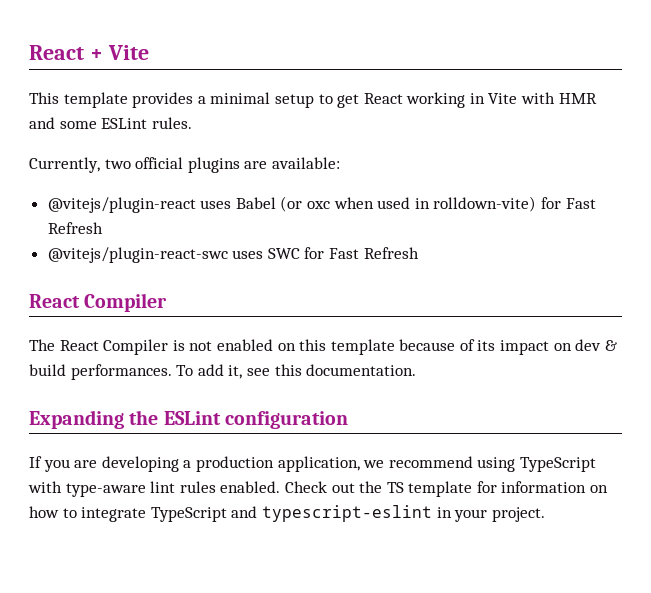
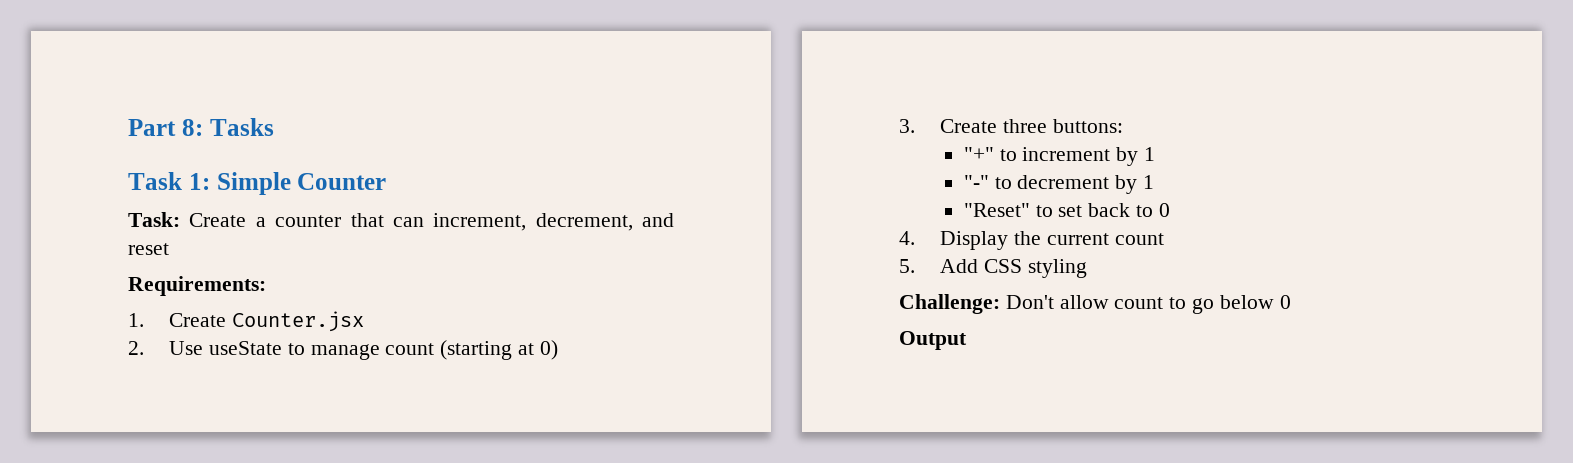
[29,45,149,60] [29,92,597,108] [29,117,192,129] [29,157,340,173] [47,196,596,213] [47,222,103,234] [47,247,419,263] [29,293,168,312] [29,339,617,355] [29,364,417,380] [29,410,349,429] [29,456,596,472] [28,481,609,497] [29,505,545,522] React + Vite // This template provides a minimal setup to get React working in Vite with HMR and some ESLint rules. // Currently, two official plugins are available: // @vitejs/plugin-react uses Babel (or oxc when used in rolldown-vite) for Fast Refresh // @vitejs/plugin-react-swc uses SWC for Fast Refresh // React Compiler // The React Compiler is not enabled on this template because of its impact on dev & build performances. To add it, see this documentation. // Expanding the ESLint configuration // If you are developing a production application, we recommend using TypeScript with type-aware lint rules enabled. Check out the TS template for information on how to integrate TypeScript and typescript-eslint in your project. -> [128,118,274,136] [128,172,387,195] [128,212,674,231] [128,243,169,255] [128,276,266,296] [128,311,365,332] [128,340,558,360] [899,119,1123,133] [963,147,1156,166] [963,175,1155,194] [963,203,1170,217] [899,231,1164,250] [899,259,1087,278] [899,294,1291,314] [899,331,967,350] Part 8: Tasks // Task 1: Simple Counter // Task: Create a counter that can increment, decrement, and reset // Requirements: // 1. Create Counter.jsx // 2. Use useState to manage count (starting at 0) // 3. Create three buttons: // "+" to increment by 1 // "-" to decrement by 1 // "Reset" to set back to 0 // 4. Display the current count // 5. Add CSS styling // Challenge: Don't allow count to go below 0 // Output

